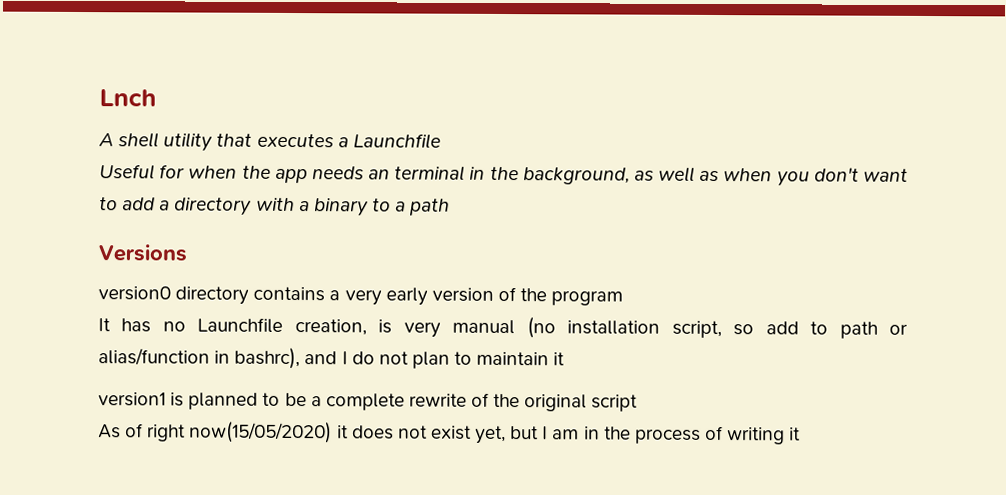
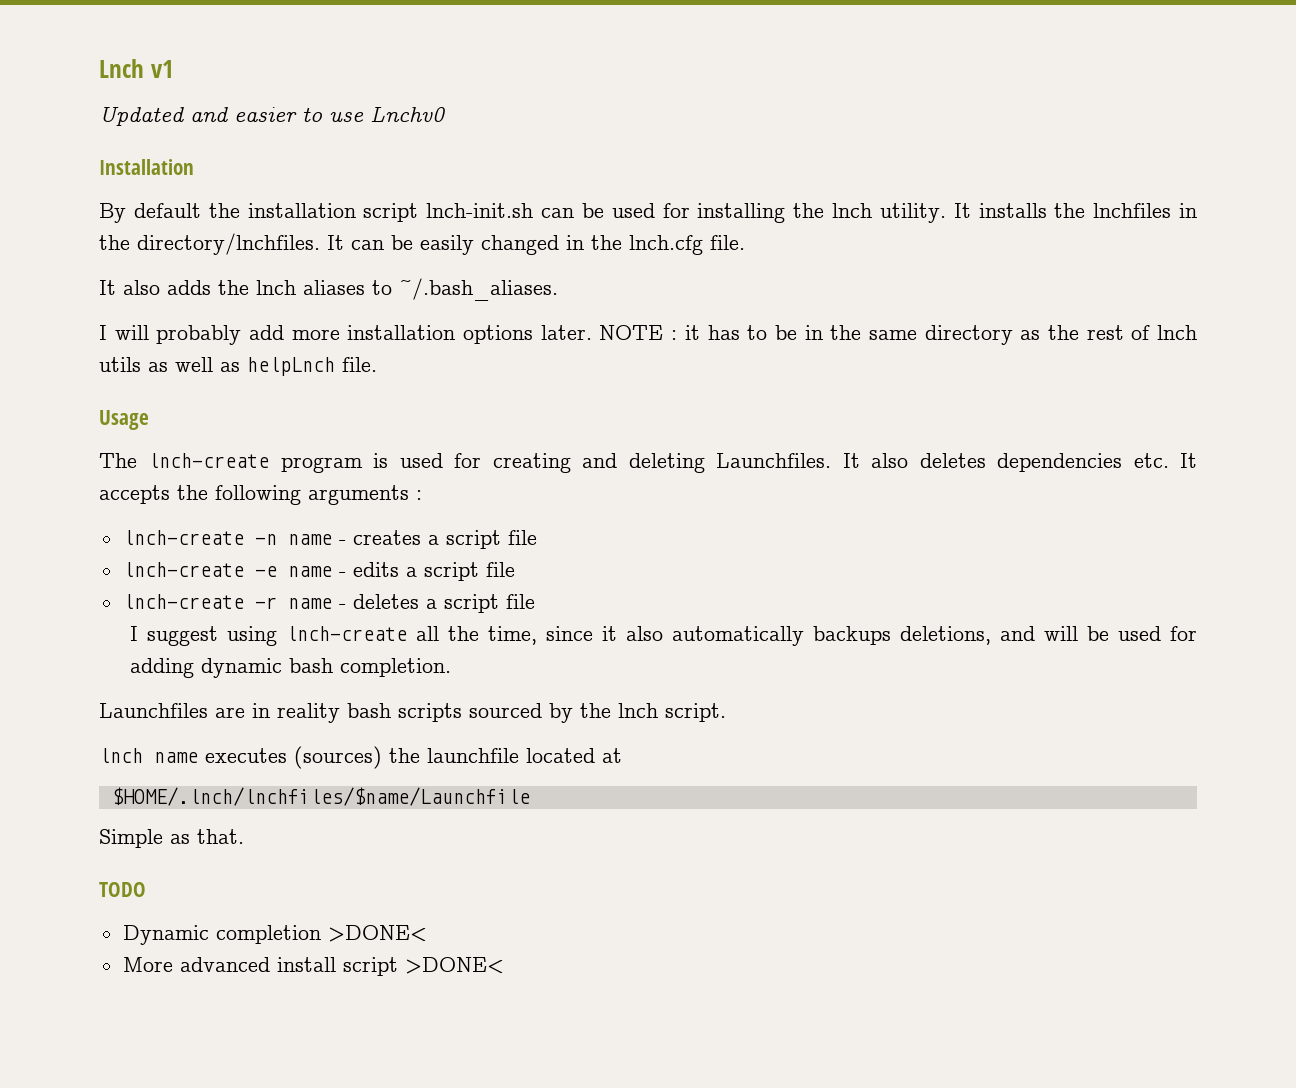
[98,132,441,152] [99,164,908,187] [99,197,451,217] [98,244,188,262] [98,286,624,306] [98,317,908,339] [98,347,566,370] [98,392,639,412] [98,421,802,445] // A shell utility that executes a Launchfile // Useful for when the app needs an terminal in the background, as well as when you don't want to add a directory with a binary to a path // Versions // version0 directory contains a very early version of the program // It has no Launchfile creation, is very manual (no installation script, so add to path or alias/function in bashrc), and I do not plan to maintain it // version1 is planned to be a complete rewrite of the original script // As of right now(15/05/2020) it does not exist yet, but I am in the process of writing it -> [150,60,174,78] [99,106,445,126] [99,159,194,175] [99,203,1198,223] [99,233,745,255] [99,278,558,301] [99,325,1197,345] [99,357,377,376] [99,410,149,430] [99,453,1197,473] [99,485,422,505] [122,530,537,549] [122,562,515,581] [122,594,535,613] [129,626,1197,646] [129,658,451,678] [99,703,726,723] [99,746,622,769] [111,787,530,806] [99,829,244,848] [99,882,146,897] [122,925,427,945] [122,957,504,976] v1 // Updated and easier to use Lnchv0 // Installation // By default the installation script lnch-init.sh can be used for installing the lnch utility. It installs the lnchfiles in the directory/lnchfiles. It can be easily changed in the lnch.cfg file. // It also adds the lnch aliases to ~/.bash_aliases. // I will probably add more installation options later. NOTE : it has to be in the same directory as the rest of lnch utils as well as helpLnch file. // Usage // The lnch-create program is used for creating and deleting Launchfiles. It also deletes dependencies etc. It accepts the following arguments : // lnch-create -n name - creates a script file // lnch-create -e name - edits a script file // lnch-create -r name - deletes a script file // I suggest using lnch-create all the time, since it also automatically backups deletions, and will be used for adding dynamic bash completion. // Launchfiles are in reality bash scripts sourced by the lnch script. // lnch name executes (sources) the launchfile located at // $HOME/.lnch/lnchfiles/$name/Launchfile // Simple as that. // TODO // Dynamic completion >DONE< // More advanced install script >DONE<

